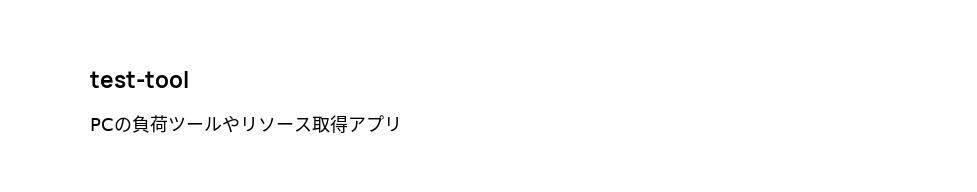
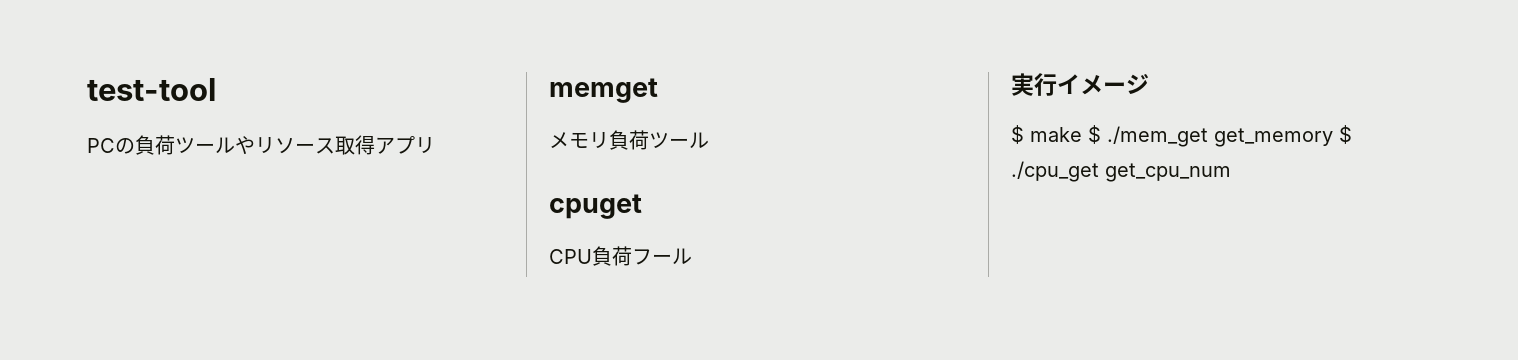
(402, 124) none -> [549,78,658,103] [549,130,709,150] [549,194,642,219] [549,246,692,266] [1011,73,1149,96] [1011,125,1352,147] [1011,161,1231,182] // memget // メモリ負荷ツール // cpuget // CPU負荷フール // 実行イメージ // $ make $ ./mem_get get_memory $ ./cpu_get get_cpu_num

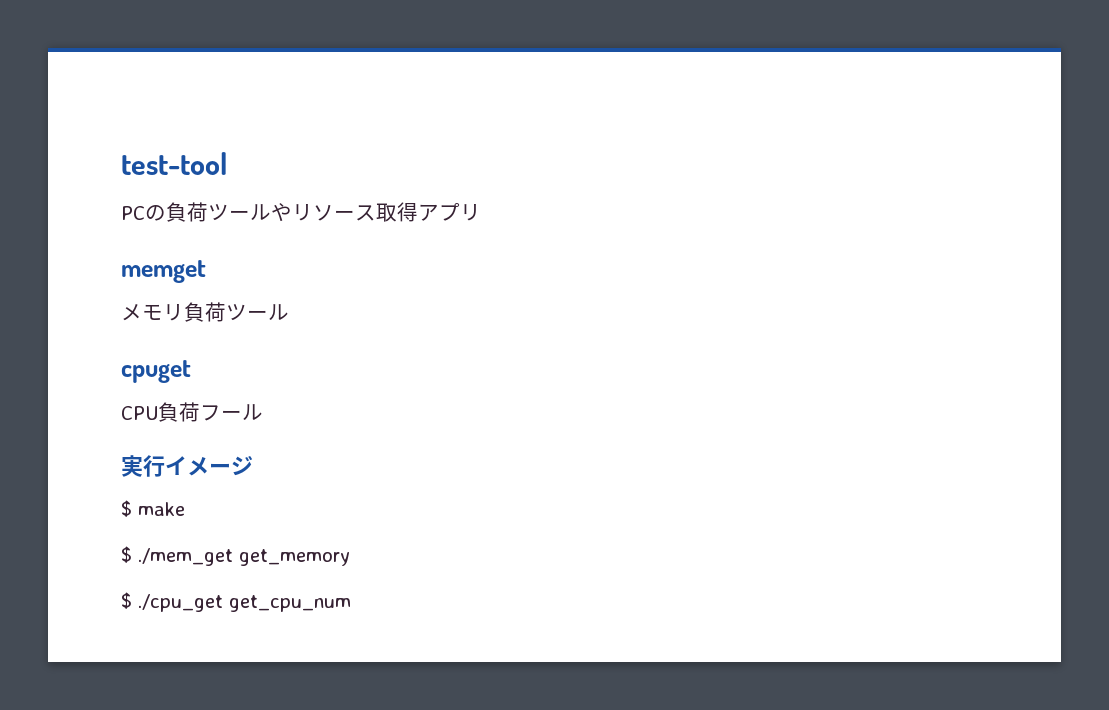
(1082, 134) none -> (185, 509) //
(1333, 137) none -> (350, 557) //

